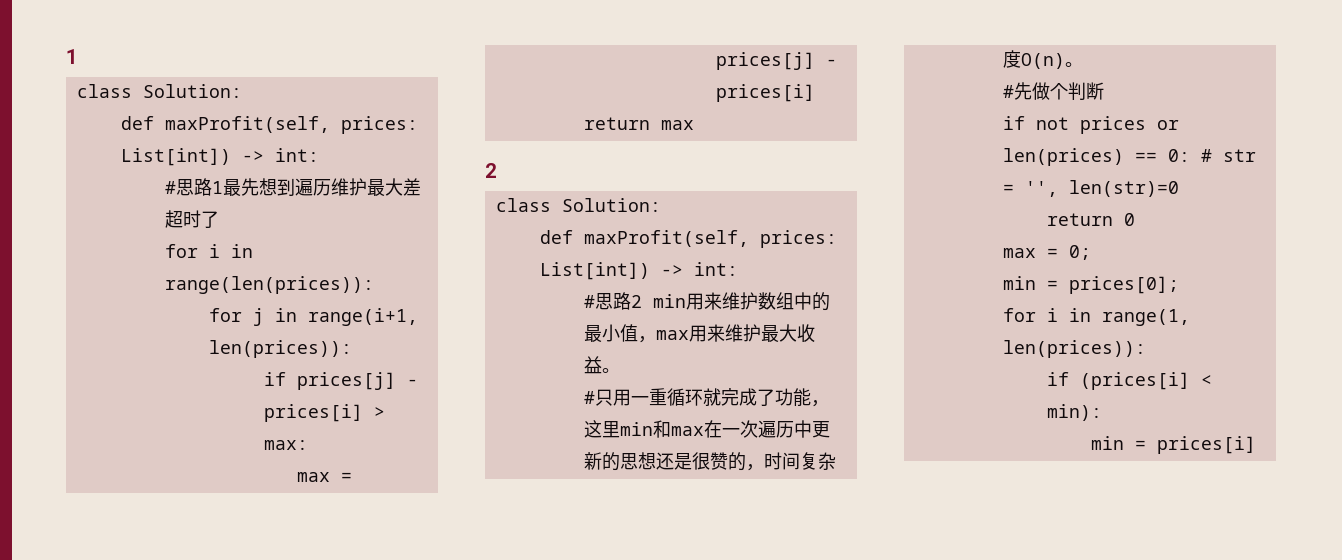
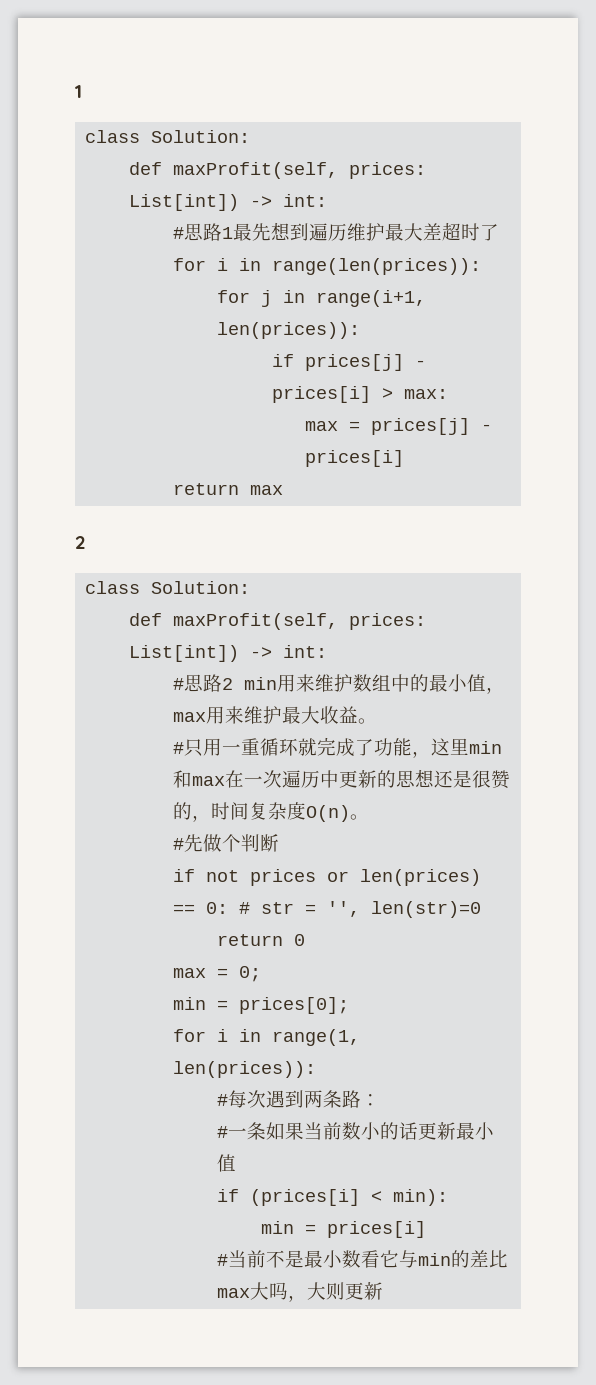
(1146, 349) none -> [217,1090,381,1108] [217,1122,495,1140] [217,1154,237,1172] // #每次遇到两条路： // #一条如果当前数小的话更新最小值
(1256, 445) none -> [217,1250,509,1268] [217,1282,384,1302] // #当前不是最小数看它与min的差比max大吗，大则更新

